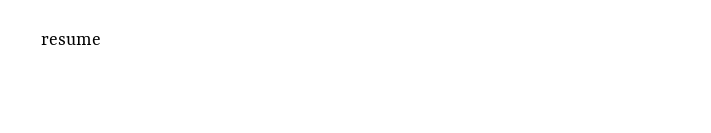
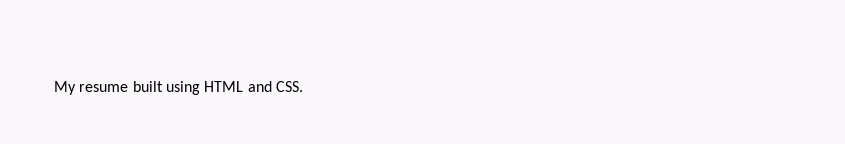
[41,36,101,45] resume -> [54,81,303,95] My resume built using HTML and CSS.

